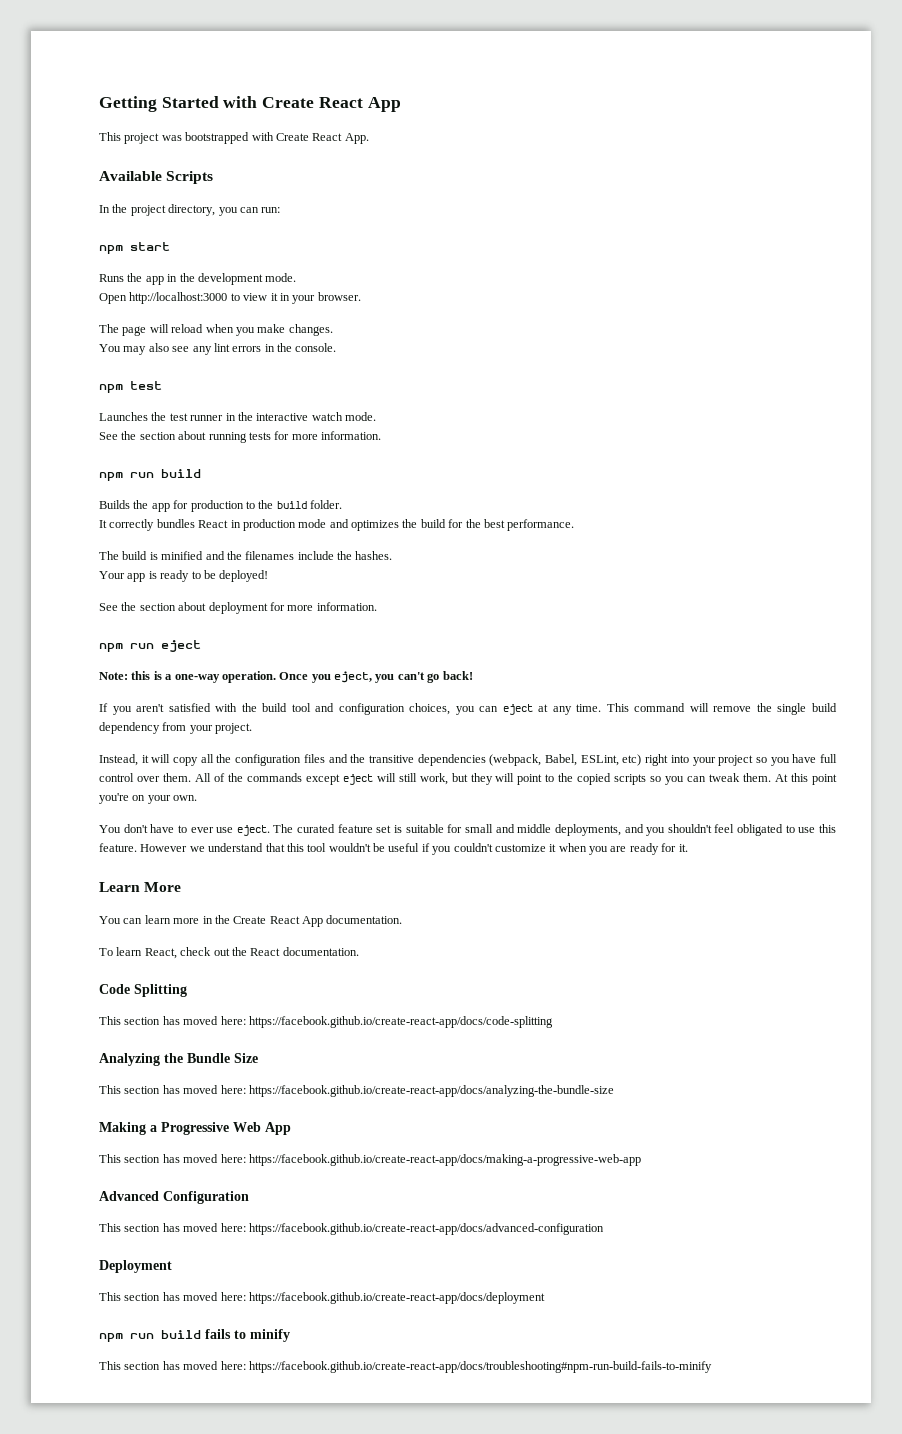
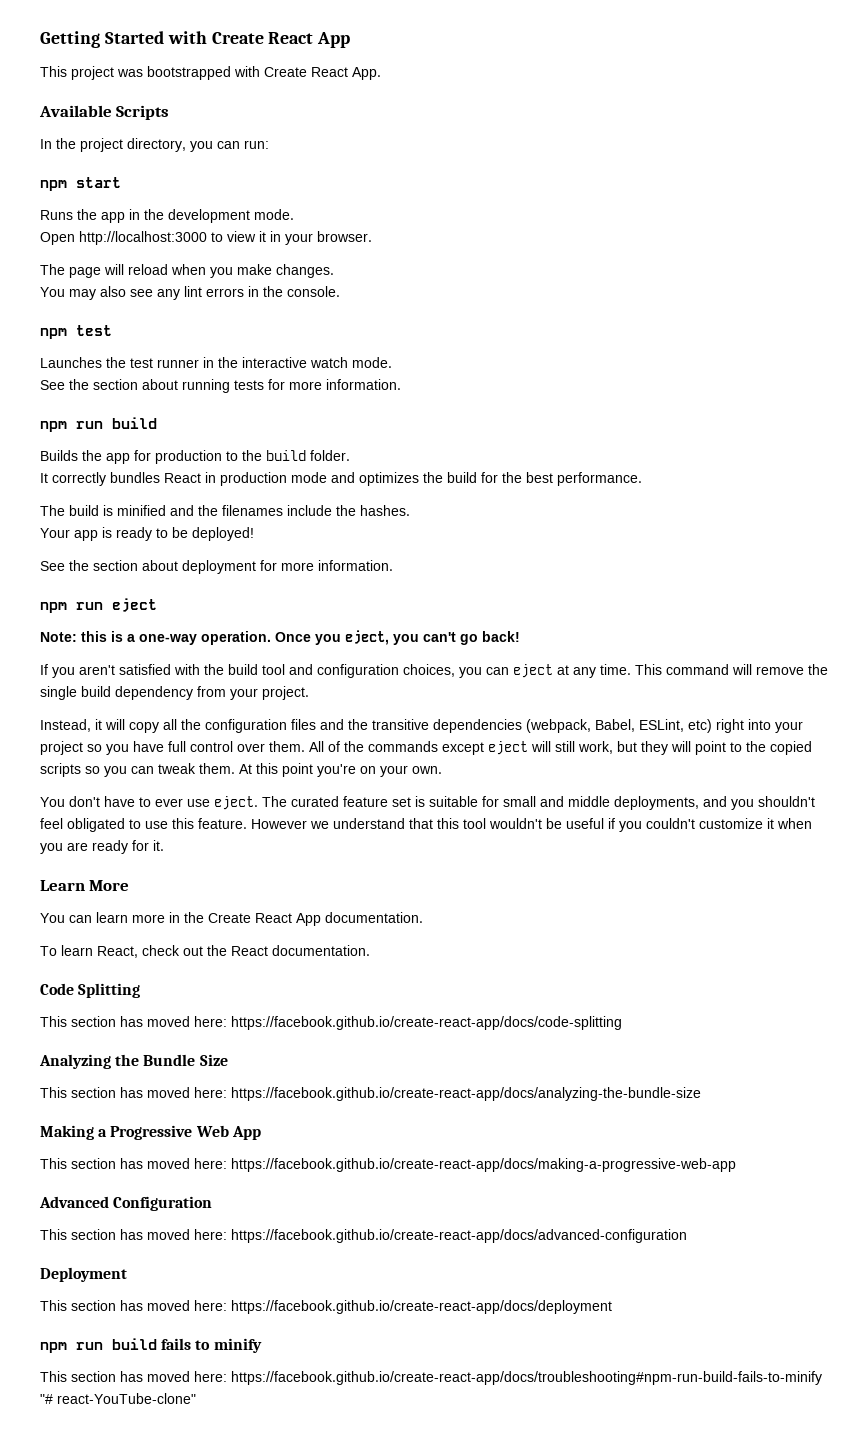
(712, 1367) none -> [40,1393,196,1404] "# react-YouTube-clone"

